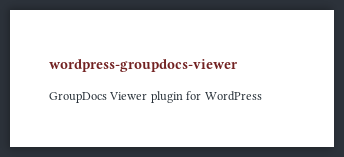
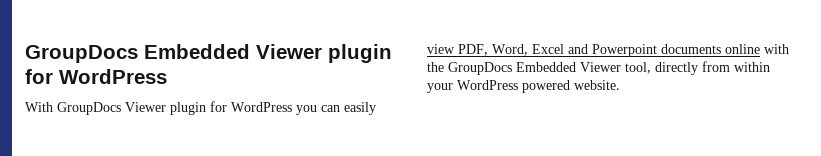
[49,59,238,72] wordpress-groupdocs-viewer // -> [25,44,392,63] [25,69,167,84] [25,102,53,112] GroupDocs Embedded Viewer plugin for WordPress // With
(262, 96) none -> [296,102,376,115] [427,44,789,57] [427,61,770,75] [427,80,620,93] you can easily view PDF, Word, Excel and Powerpoint documents online with the GroupDocs Embedded Viewer tool, directly from within your WordPress powered website.

